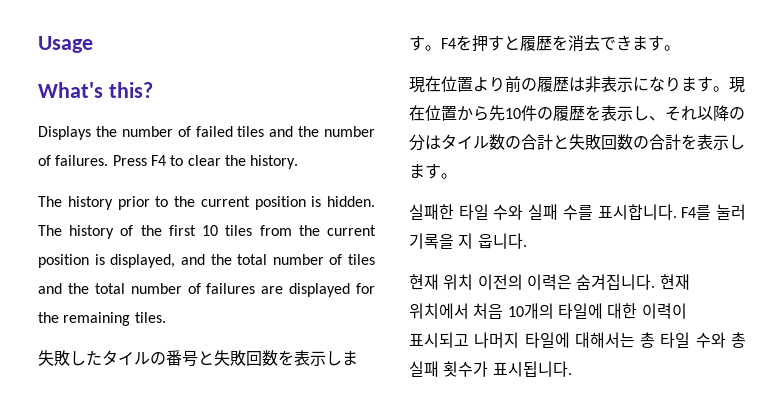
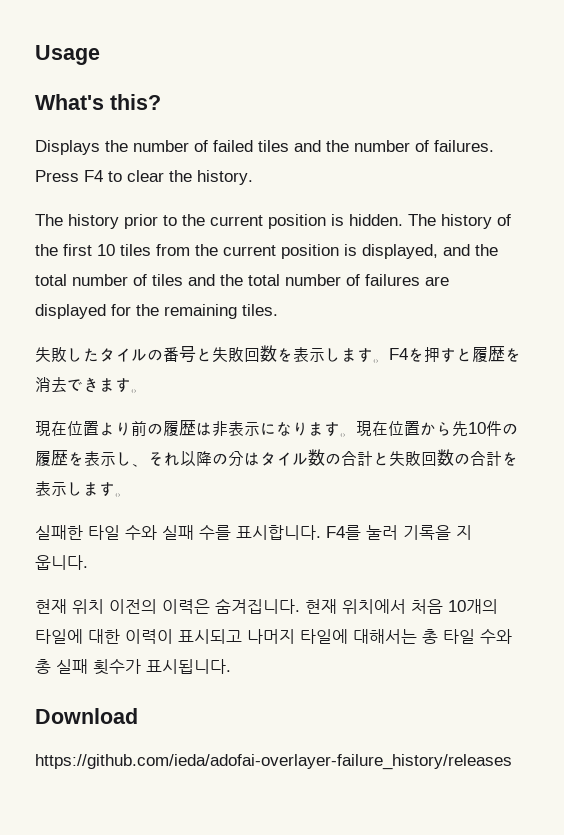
(572, 369) none -> [35,708,138,724] [35,754,512,770] // Download // https://github.com/ieda/adofai-overlayer-failure_history/releases

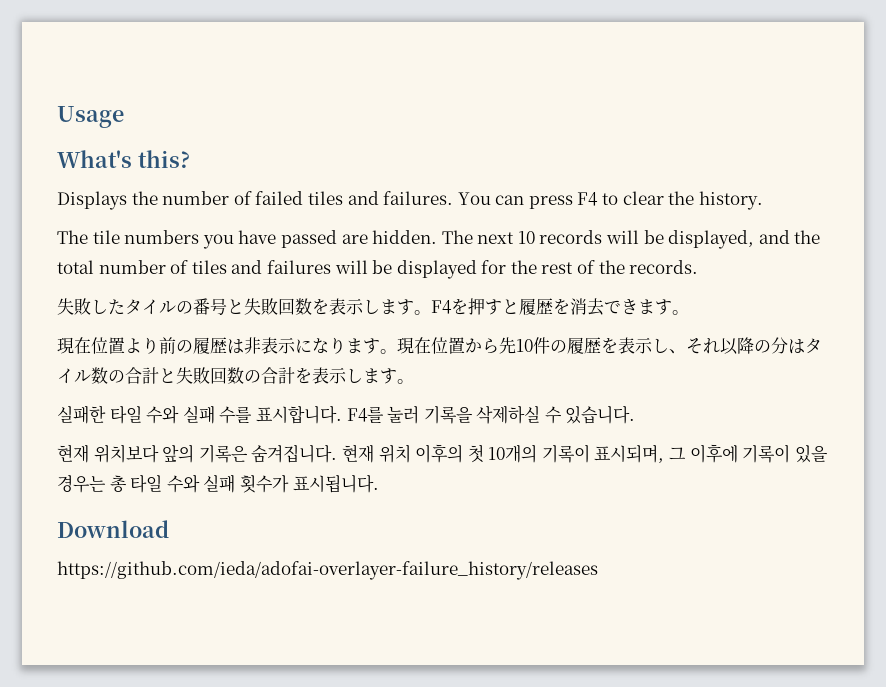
[326,140,494,152] [35,170,79,182] the number of failures. Press -> [383,191,573,209] failures. You can press
[68,214,511,229] [35,244,357,259] history prior to the current position is hidden. The history of the first 10 tiles from the current position is -> [92,230,664,249] tile numbers you have passed are hidden. The next 10 records will be
[220,274,449,286] [35,304,278,319] the total number of failures are displayed for the remaining tiles. -> [266,260,699,279] failures will be displayed for the rest of the records.
[456,525,472,540] [35,555,88,570] [35,598,498,614] [35,629,417,644] 지 웁니다. // 현재 위치 이전의 이력은 숨겨집니다. 현재 위치에서 처음 10개의 타일에 대한 이력이 표시되고 나머지 타일에 대해서는 -> [476,405,636,424] [57,444,828,463] [57,475,106,493] 삭제하실 수 있습니다. // 현재 위치보다 앞의 기록은 숨겨집니다. 현재 위치 이후의 첫 10개의 기록이 표시되며, 그 이후에 기록이 있을 경우는
[35,659,51,674] 총 -> (200, 483) none

